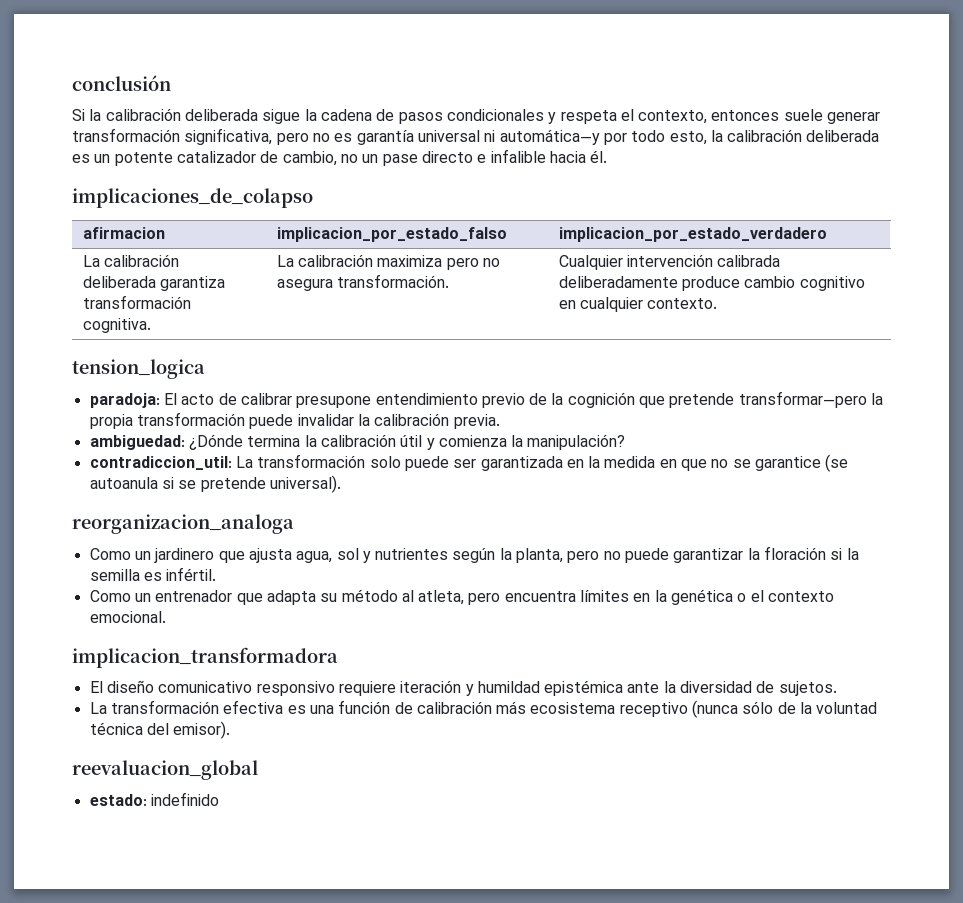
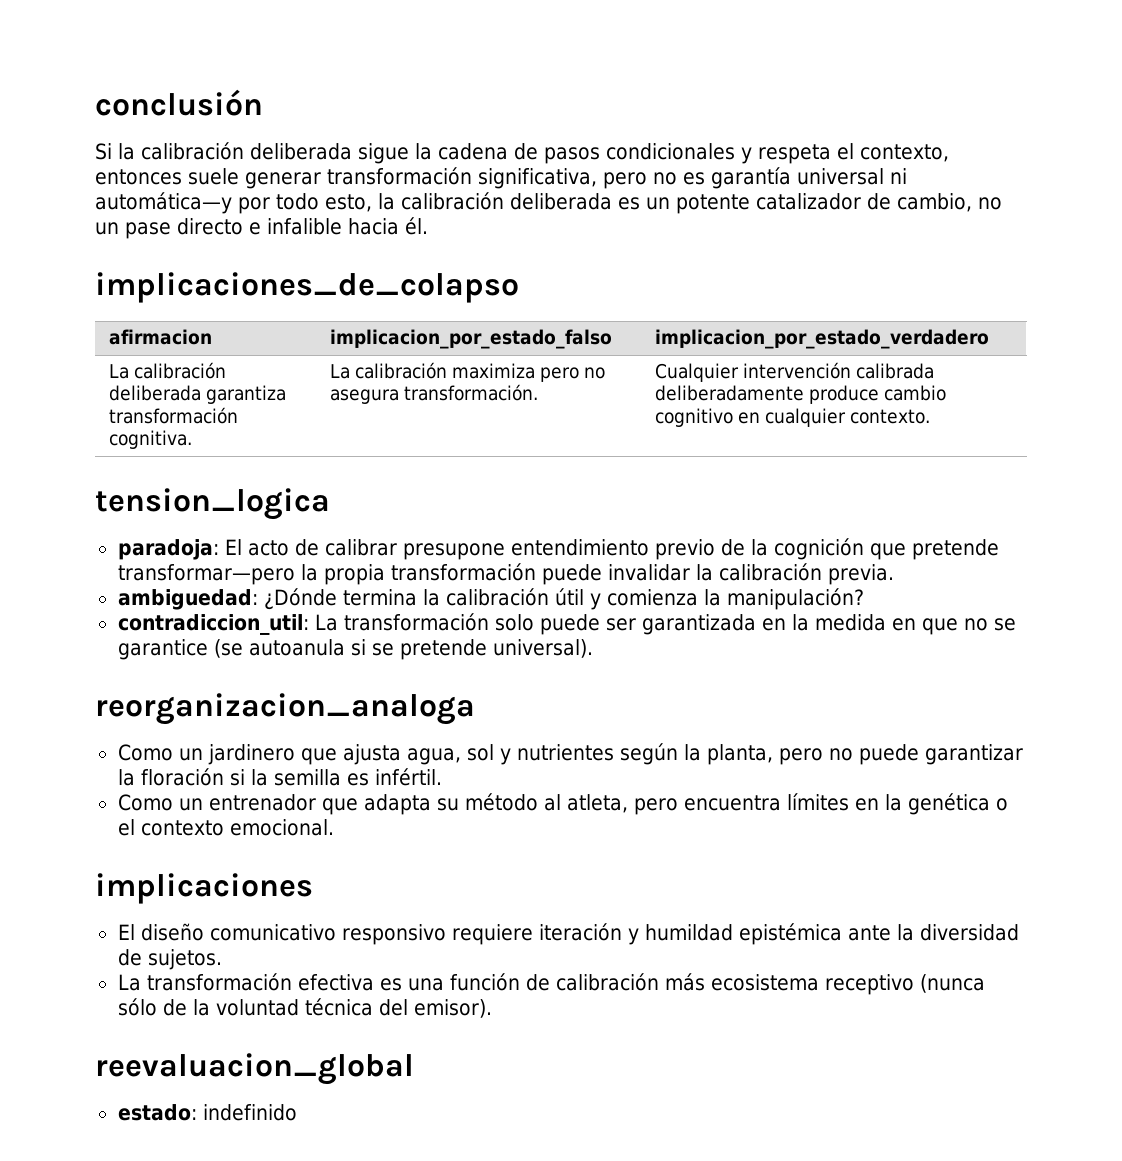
[72,647,338,668] implicacion_transformadora -> [95,873,313,904] implicaciones

